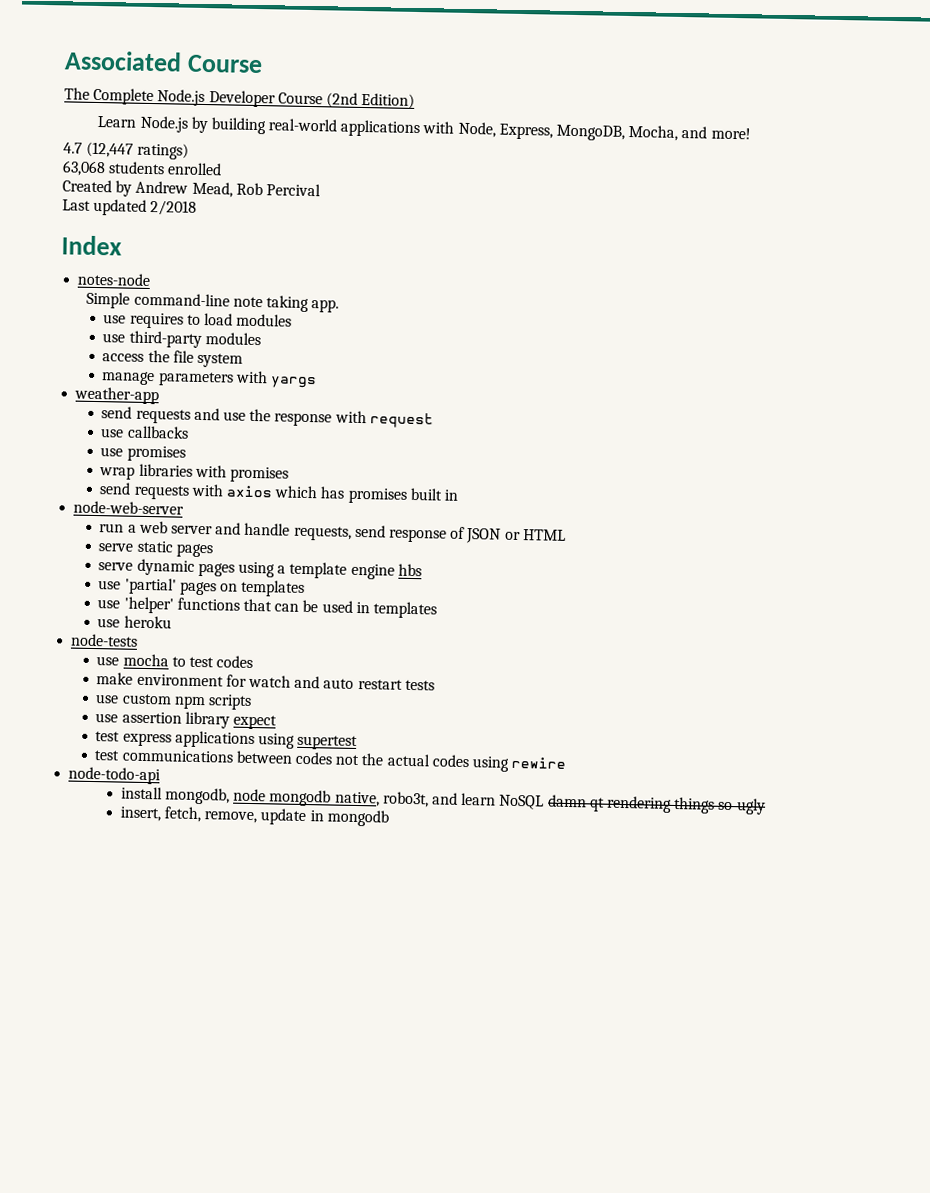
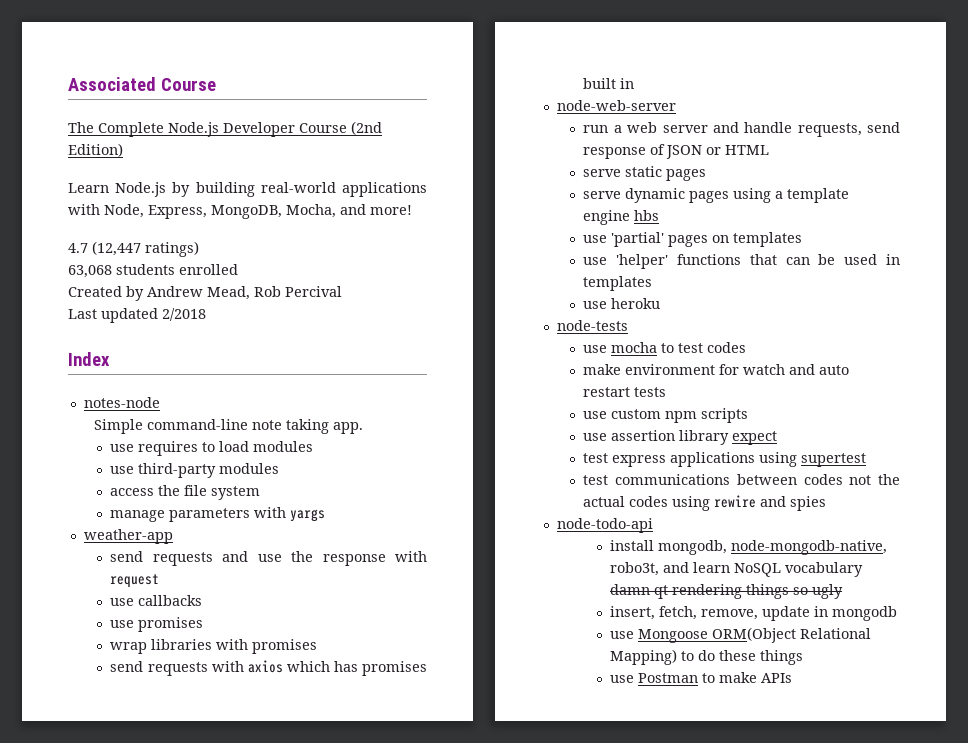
(567, 762) none -> [760,496,827,511] and spies
[233,788,380,807] node mongodb native, -> [730,540,887,555] node-mongodb-native,
(545, 802) none -> [784,562,863,577] vocabulary
(389, 818) none -> [609,627,871,643] [609,649,803,665] [609,672,792,683] // use Mongoose ORM(Object Relational Mapping) to do these things // use Postman to make APIs

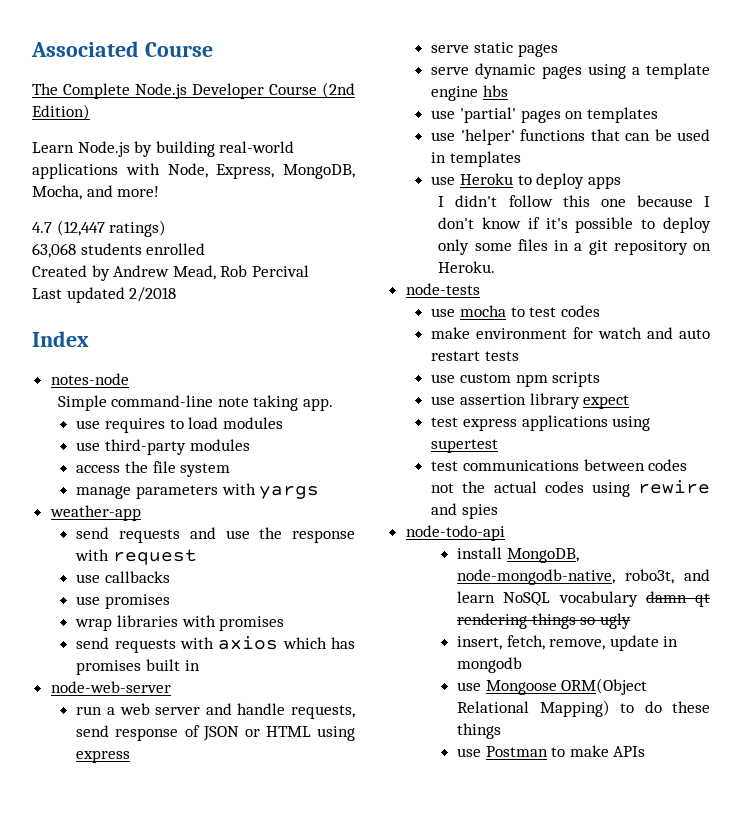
(770, 150) none -> [317,726,355,741] [76,750,131,763] using express
[611,298,661,309] heroku -> [459,173,621,189] [438,195,710,207] [438,217,711,233] [438,239,711,255] [438,261,496,273] Heroku to deploy apps // I didn't follow this one because I don't know if it's possible to deploy only some files in a git repository on Heroku.
[657,540,727,555] mongodb, -> [506,548,579,563] MongoDB,

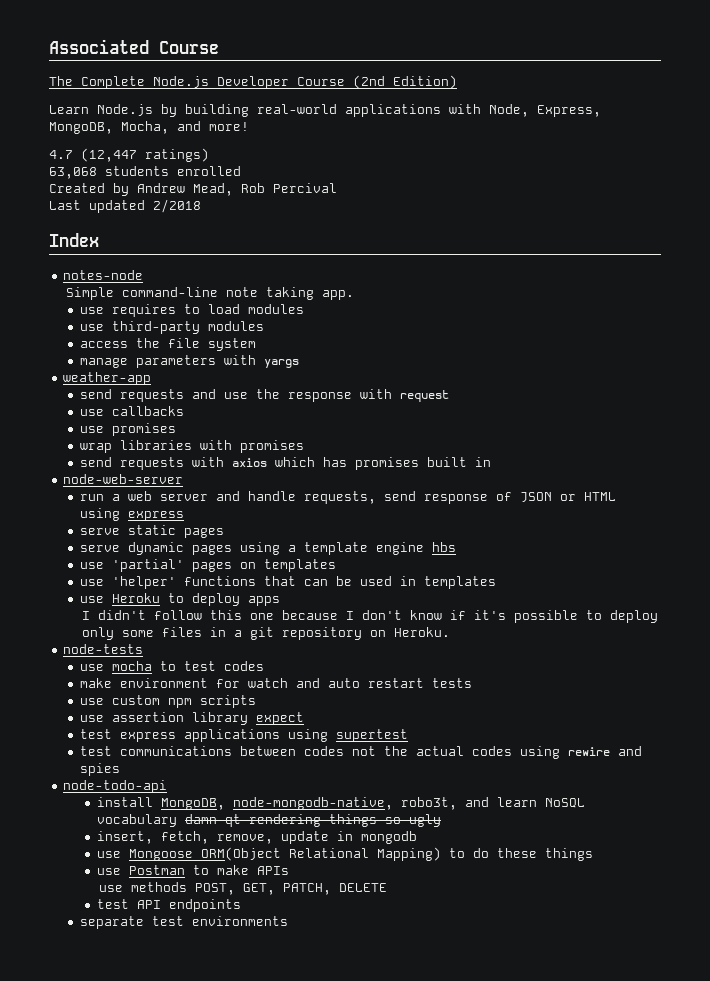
(646, 751) none -> [99,882,388,895] [96,899,241,912] [79,916,288,929] // use methods POST, GET, PATCH, DELETE // test API endpoints // separate test environments

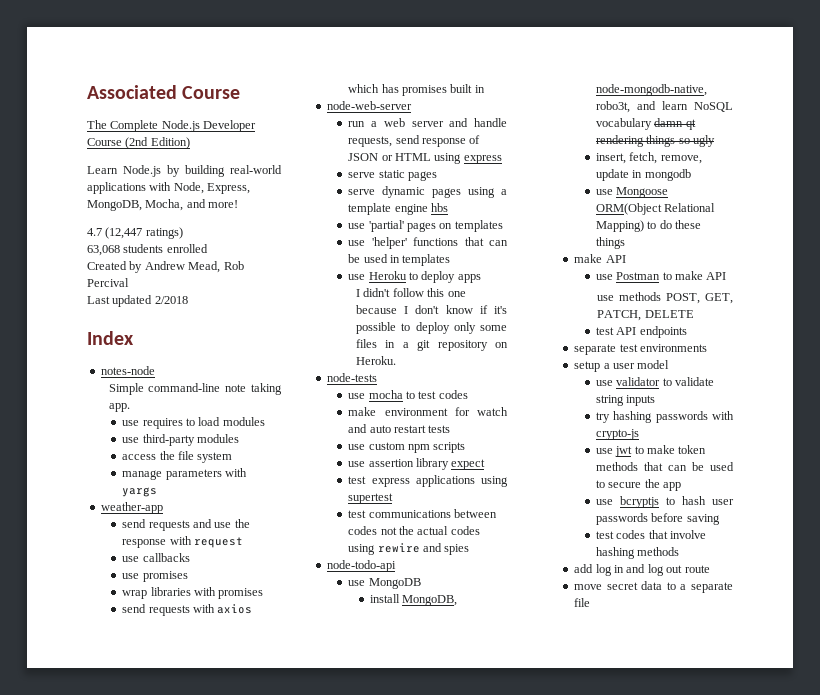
(168, 786) none -> [348,578,421,589] // use MongoDB
(593, 854) none -> [574,254,626,263] // make API
[256,866,289,875] APIs -> [706,272,727,280] API
(288, 921) none -> [574,360,670,372] [595,377,714,386] [595,395,656,406] [595,411,734,423] [595,429,639,440] [595,445,707,457] [595,462,734,471] [595,479,681,491] [595,496,734,508] [595,513,720,525] [595,530,706,539] [595,547,680,559] [574,564,710,576] [574,581,733,593] [574,598,591,607] // setup a user model // use validator to validate string inputs // try hashing passwords with crypto-js // use jwt to make token methods that can be used to secure the app // use bcryptjs to hash user passwords before saving // test codes that involve hashing methods // add log in and log out route // move secret data to a separate file

